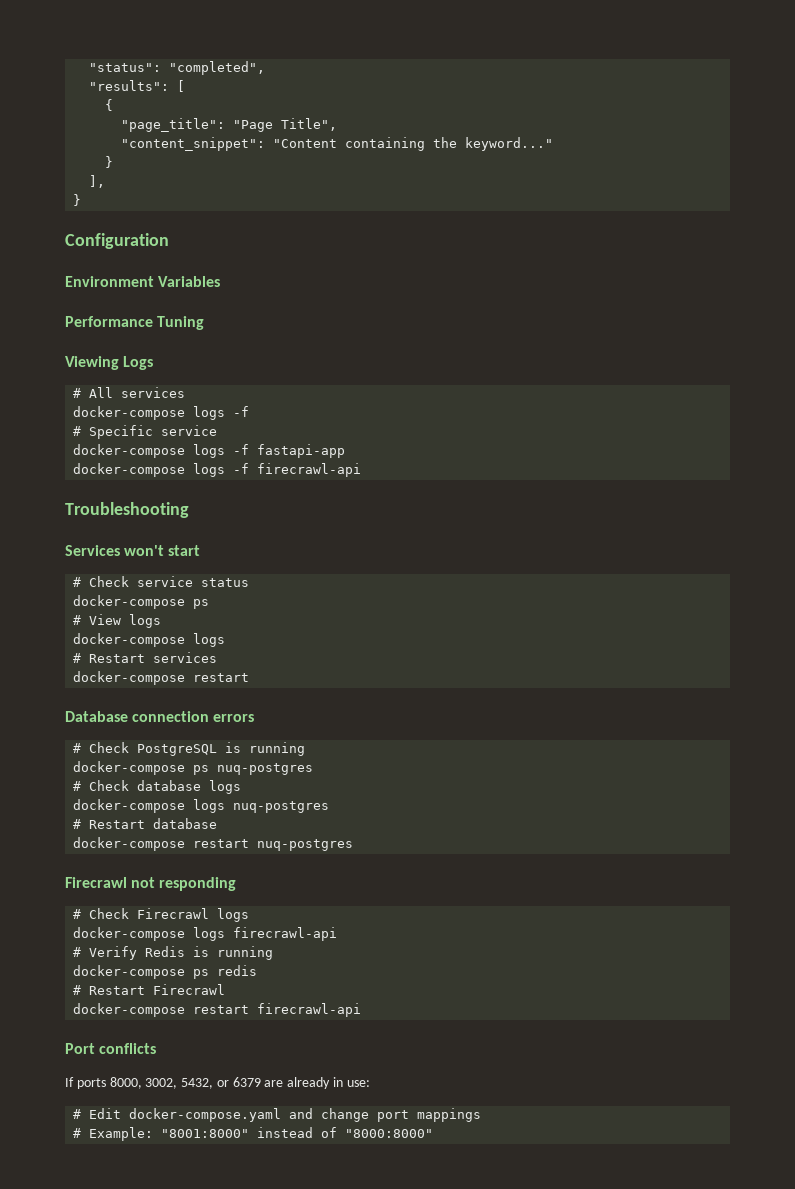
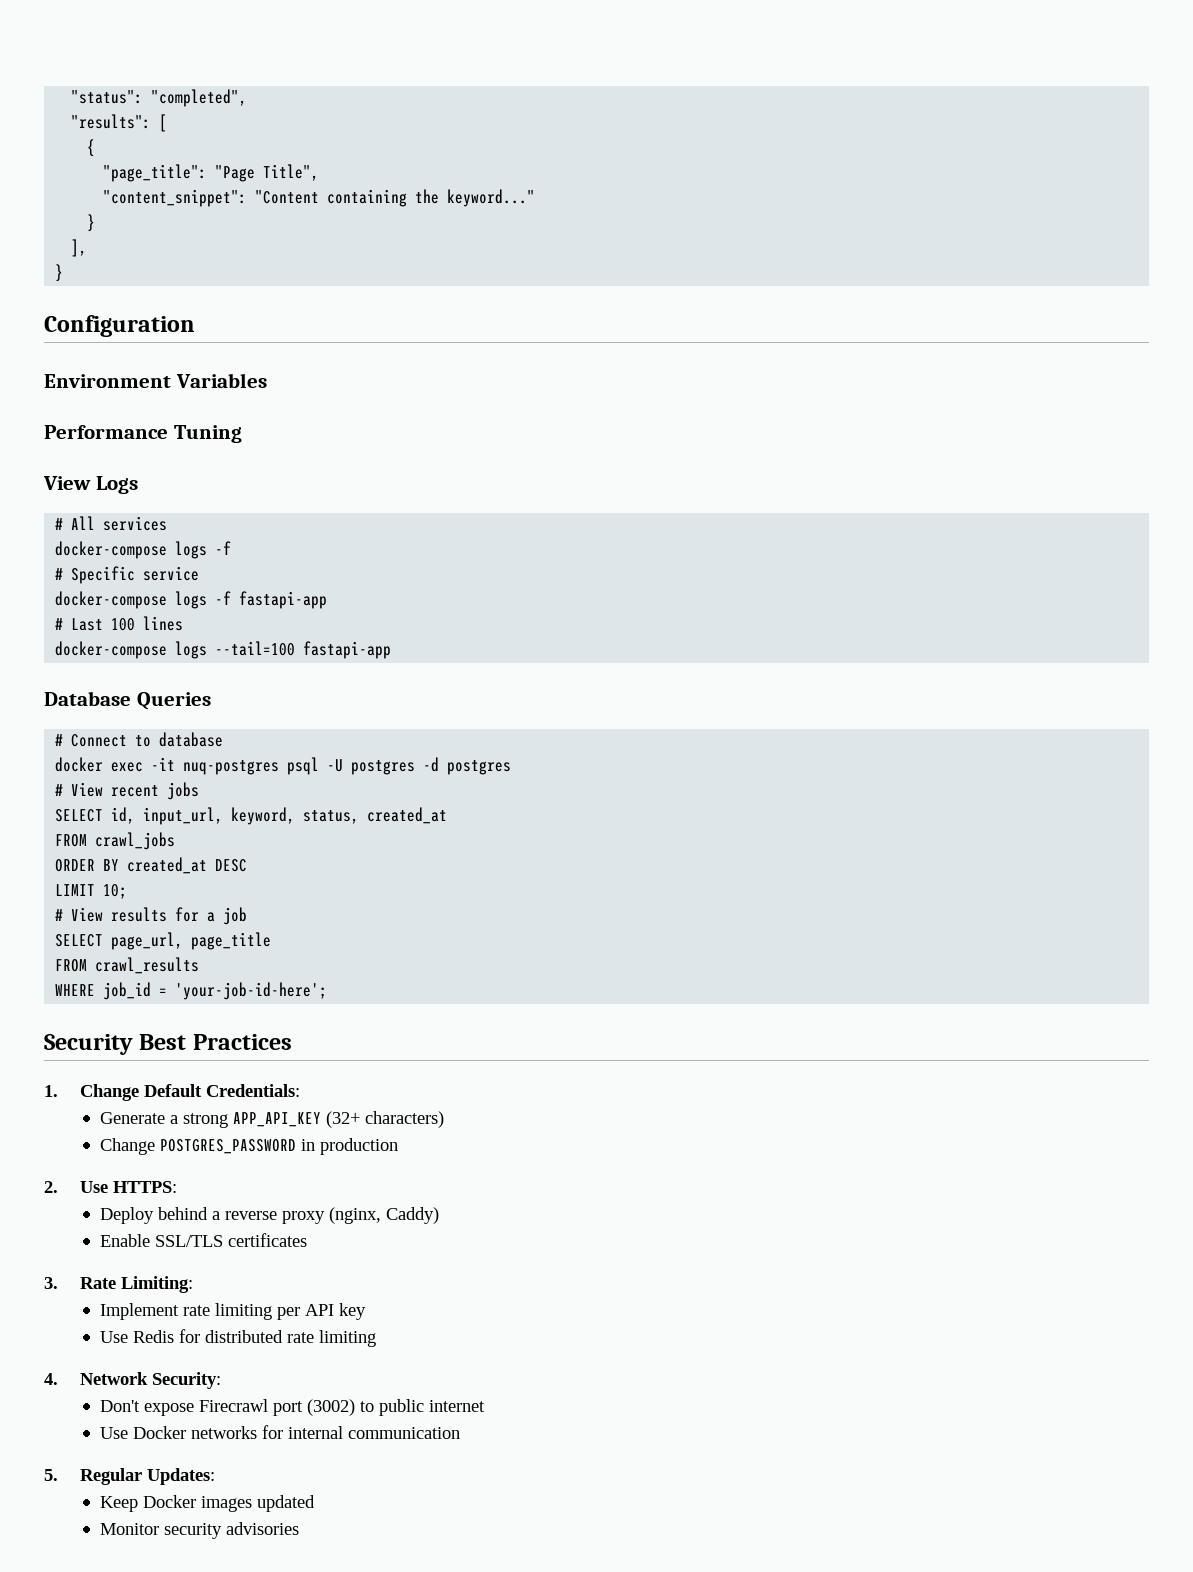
[65,356,119,370] Viewing -> [43,476,91,490] View
[73,463,362,477] [65,502,189,518] [65,545,201,556] [73,576,250,587] [73,595,210,609] [73,614,162,628] [73,633,226,647] [73,652,218,663] [73,671,250,685] [65,711,255,722] [73,742,306,756] [73,761,314,775] [73,780,242,794] [73,799,330,813] [73,818,218,829] [73,837,354,851] [65,877,237,891] [73,908,250,922] [73,927,338,941] [73,946,274,960] [73,965,258,979] [73,984,226,995] [73,1003,362,1017] [65,1043,157,1054] [65,1077,370,1089] [73,1108,482,1122] [73,1127,434,1141] docker-compose logs -f firecrawl-api // Troubleshooting // Services won't start // # Check service status // docker-compose ps // # View logs // docker-compose logs // # Restart services // docker-compose restart // Database connection errors // # Check PostgreSQL is running // docker-compose ps nuq-postgres // # Check database logs // docker-compose logs nuq-postgres // # Restart database // docker-compose restart nuq-postgres // Firecrawl not responding // # Check Firecrawl logs // docker-compose logs firecrawl-api // # Verify Redis is running // docker-compose ps redis // # Restart Firecrawl // docker-compose restart firecrawl-api // Port conflicts // If ports 8000, 3002, 5432, or 6379 are already in use: // # Edit docker-compose.yaml and change port mappings // # Example: "8001:8000" instead of "8000:8000" -> [55,616,184,631] [55,641,392,659] [44,691,211,710] [55,732,224,747] [55,757,512,775] [55,782,200,800] [55,807,448,825] [55,832,176,850] [55,857,248,874] [55,884,128,899] [55,907,248,925] [55,932,272,950] [55,957,200,974] [55,982,328,1000] [44,1034,292,1055] [44,1084,300,1101] [99,1111,444,1128] [99,1138,398,1155] [44,1181,177,1193] [99,1207,439,1224] [99,1233,307,1247] [44,1276,193,1293] [99,1303,366,1320] [99,1329,376,1347] [44,1372,221,1389] [99,1399,485,1416] [99,1425,460,1439] [44,1468,215,1485] [99,1495,315,1512] [99,1522,299,1539] # Last 100 lines // docker-compose logs --tail=100 fastapi-app // Database Queries // # Connect to database // docker exec -it nuq-postgres psql -U postgres -d postgres // # View recent jobs // SELECT id, input_url, keyword, status, created_at // FROM crawl_jobs // ORDER BY created_at DESC // LIMIT 10; // # View results for a job // SELECT page_url, page_title // FROM crawl_results // WHERE job_id = 'your-job-id-here'; // Security Best Practices // 1. Change Default Credentials: // Generate a strong APP_API_KEY (32+ characters) // Change POSTGRES_PASSWORD in production // 2. Use HTTPS: // Deploy behind a reverse proxy (nginx, Caddy) // Enable SSL/TLS certificates // 3. Rate Limiting: // Implement rate limiting per API key // Use Redis for distributed rate limiting // 4. Network Security: // Don't expose Firecrawl port (3002) to public internet // Use Docker networks for internal communication // 5. Regular Updates: // Keep Docker images updated // Monitor security advisories

